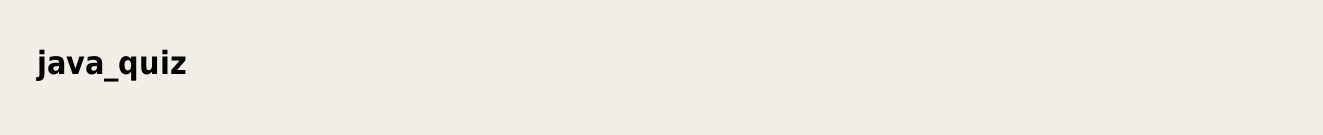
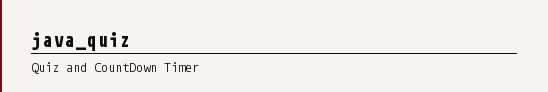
(187, 65) none -> [31,62,199,74] // Quiz and CountDown Timer

